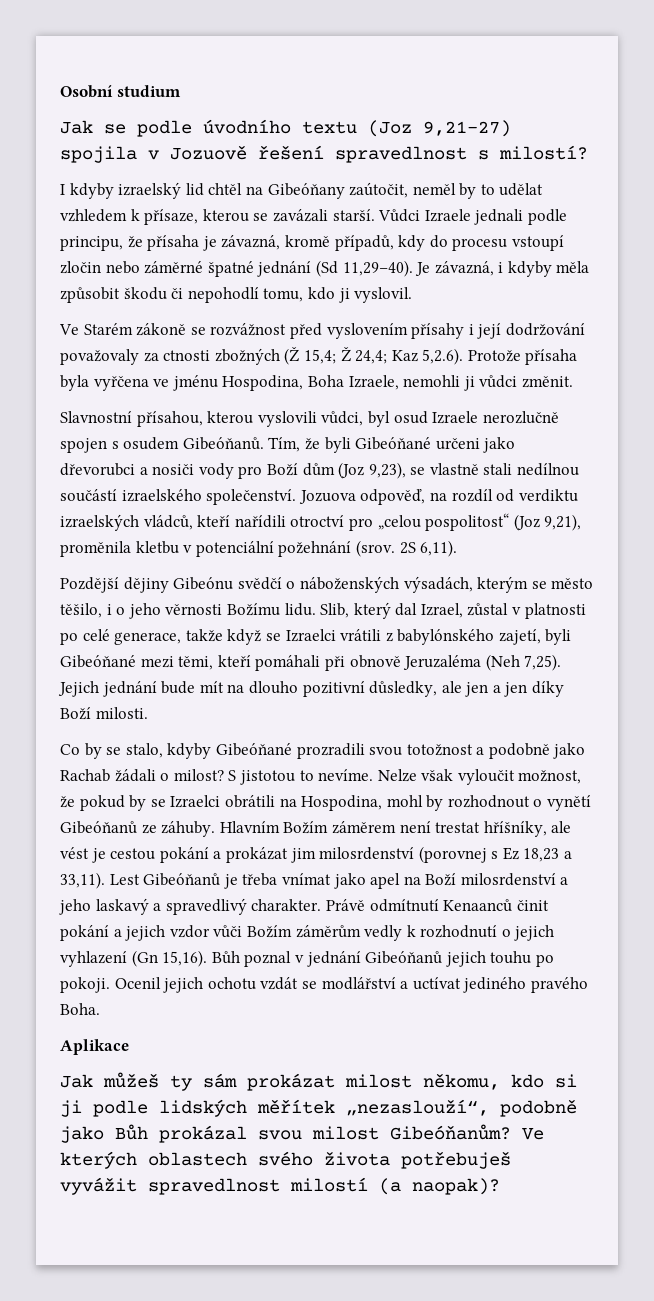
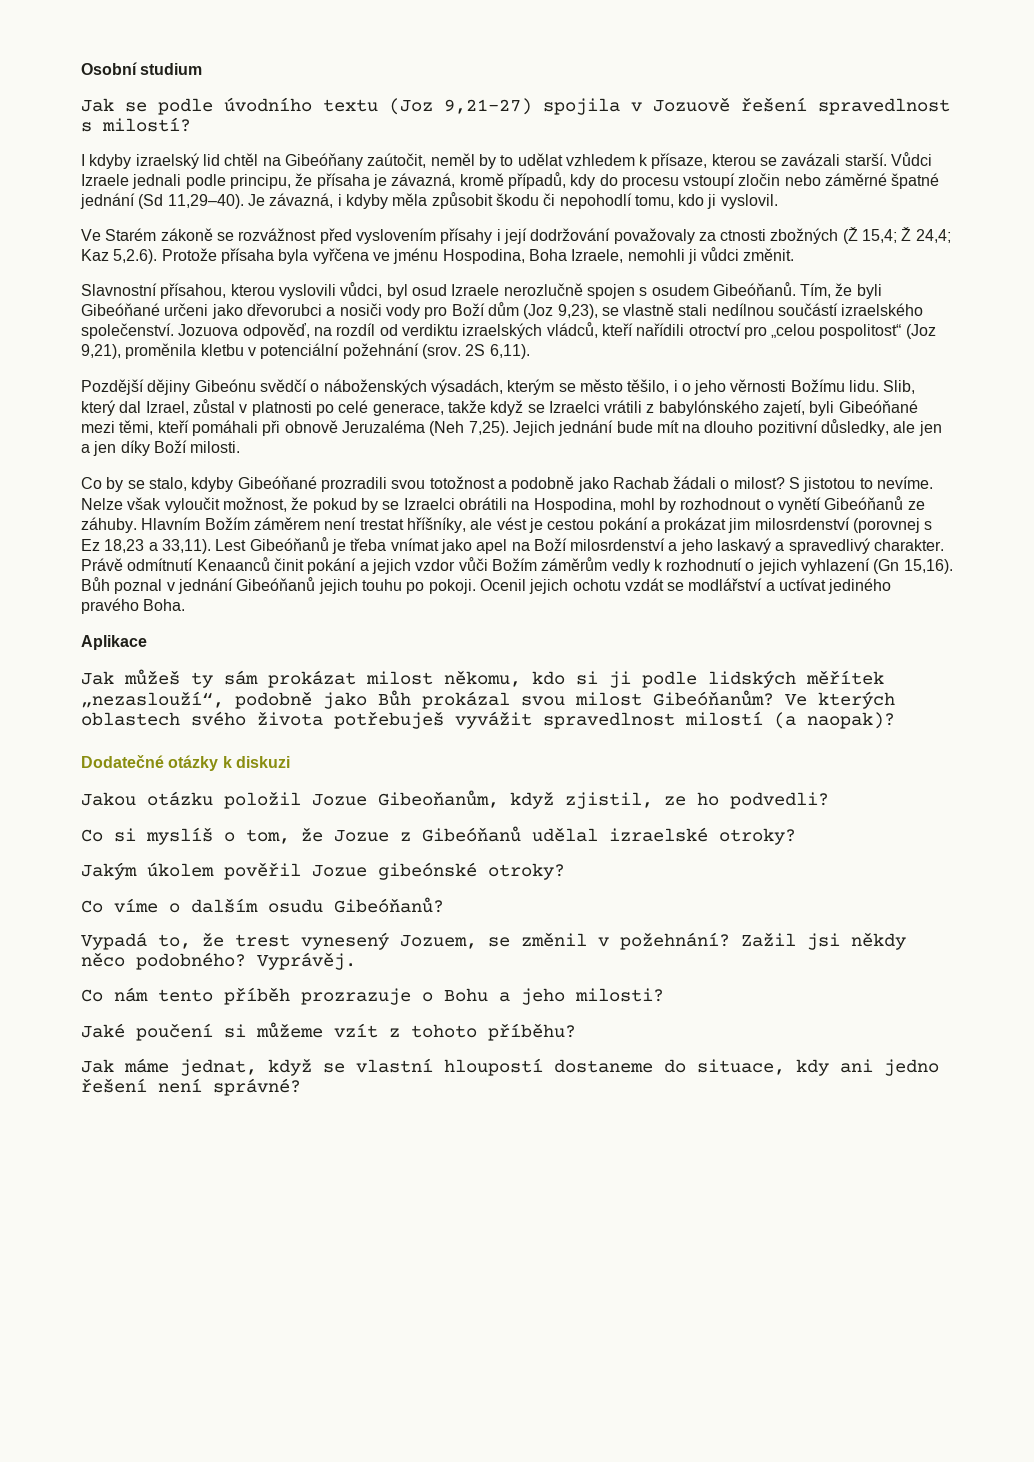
(500, 1186) none -> [81,755,290,771] [81,790,829,809] [81,826,796,845] [81,862,565,880] [81,897,444,913] [81,932,906,950] [81,952,356,970] [81,987,664,1005] [81,1022,576,1041] [81,1058,939,1076] [81,1078,301,1096] // Dodatečné otázky k diskuzi // Jakou otázku položil Jozue Gibeoňanům, když zjistil, ze ho podvedli? // Co si myslíš o tom, že Jozue z Gibeóňanů udělal izraelské otroky? // Jakým úkolem pověřil Jozue gibeónské otroky? // Co víme o dalším osudu Gibeóňanů? // Vypadá to, že trest vynesený Jozuem, se změnil v požehnání? Zažil jsi někdy něco podobného? Vyprávěj. // Co nám tento příběh prozrazuje o Bohu a jeho milosti? // Jaké poučení si můžeme vzít z tohoto příběhu? // Jak máme jednat, když se vlastní hloupostí dostaneme do situace, kdy ani jedno řešení není správné?

